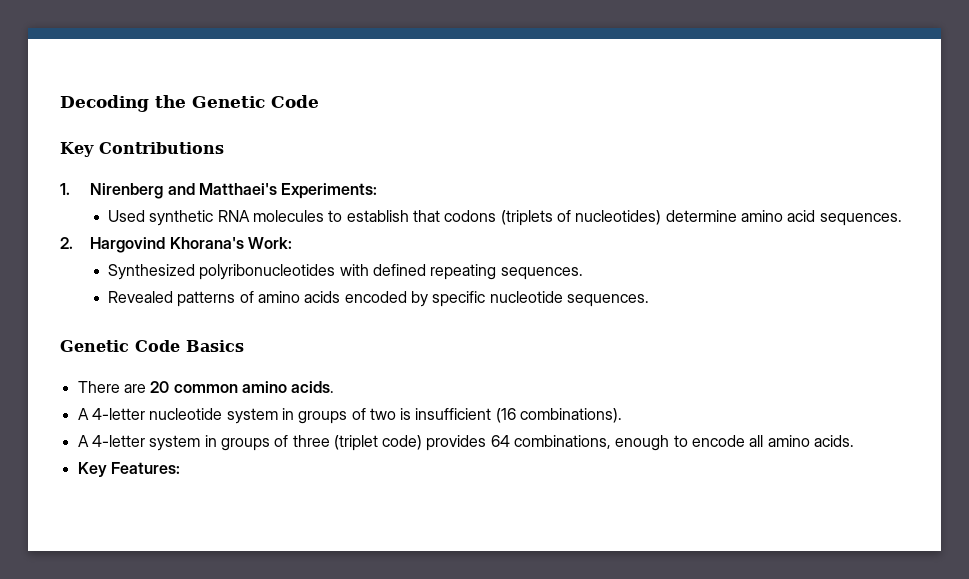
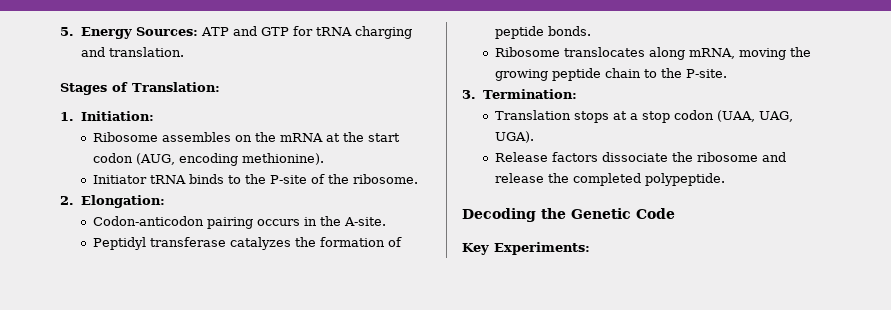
(60, 103) none -> [60,26,412,39] [80,47,184,57] [60,82,220,95] [60,111,154,121] [93,132,401,142] [93,153,325,166] [93,174,419,184] [60,195,165,208] [93,216,387,229] [93,237,403,250] [495,26,592,39] [495,47,812,60] [495,68,728,81] [462,89,578,99] [495,110,794,123] [495,131,535,143] [495,152,787,162] [495,173,726,186] 5. Energy Sources: ATP and GTP for tRNA charging and translation. // Stages of Translation: // 1. Initiation: // Ribosome assembles on the mRNA at the start codon (AUG, encoding methionine). // Initiator tRNA binds to the P-site of the ribosome. // 2. Elongation: // Codon-anticodon pairing occurs in the A-site. // Peptidyl transferase catalyzes the formation of peptide bonds. // Ribosome translocates along mRNA, moving the growing peptide chain to the P-site. // 3. Termination: // Translation stops at a stop codon (UAA, UAG, UGA). // Release factors dissociate the ribosome and release the completed polypeptide. //
[99,142,224,154] [60,183,378,199] [108,210,902,226] [60,237,293,253] [108,264,583,280] [108,291,649,307] [60,340,244,352] [77,381,335,393] [77,408,623,424] [77,435,855,451] [77,462,180,477] Contributions // 1. Nirenberg and Matthaei's Experiments: // Used synthetic RNA molecules to establish that codons (triplets of nucleotides) determine amino acid sequences. // 2. Hargovind Khorana's Work: // Synthesized polyribonucleotides with defined repeating sequences. // Revealed patterns of amino acids encoded by specific nucleotide sequences. // Genetic Code Basics // There are 20 common amino acids. // A 4-letter nucleotide system in groups of two is insufficient (16 combinations). // A 4-letter system in groups of three (triplet code) provides 64 combinations, enough to encode all amino acids. // Key Features: -> [494,242,590,255] Experiments:

